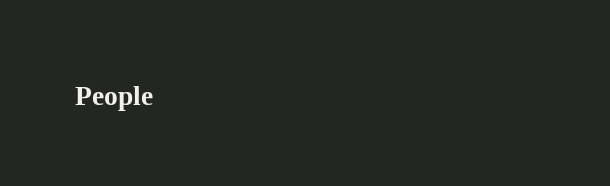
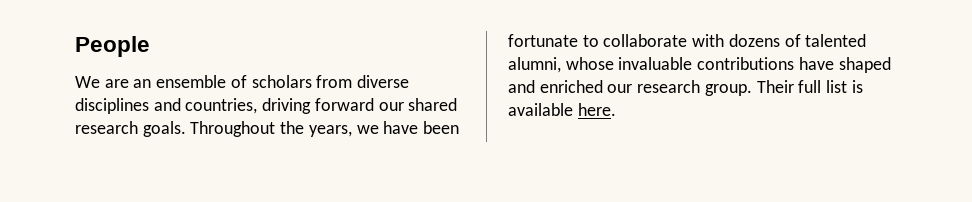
(153, 98) none -> [75,75,410,88] [75,98,458,114] [75,121,460,137] [508,34,867,47] [508,57,891,73] [508,80,863,96] [508,103,616,116] // We are an ensemble of scholars from diverse disciplines and countries, driving forward our shared research goals. Throughout the years, we have been fortunate to collaborate with dozens of talented alumni, whose invaluable contributions have shaped and enriched our research group. Their full list is available here.

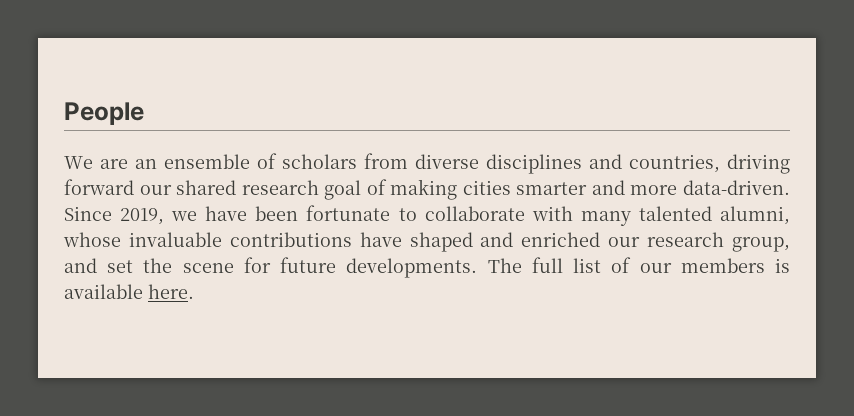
[142,121,352,137] goals. Throughout the years, -> [324,179,790,200] [64,206,165,225] goal of making cities smarter and more data-driven. Since 2019,
[728,34,801,47] dozens of -> [580,211,631,226] many
[704,80,848,96] group. Their full list -> [732,237,791,252] [64,257,765,278] group, and set the scene for future developments. The full list of our members

